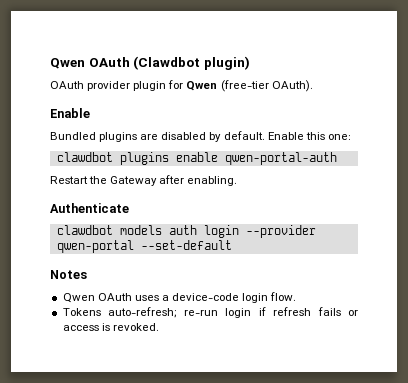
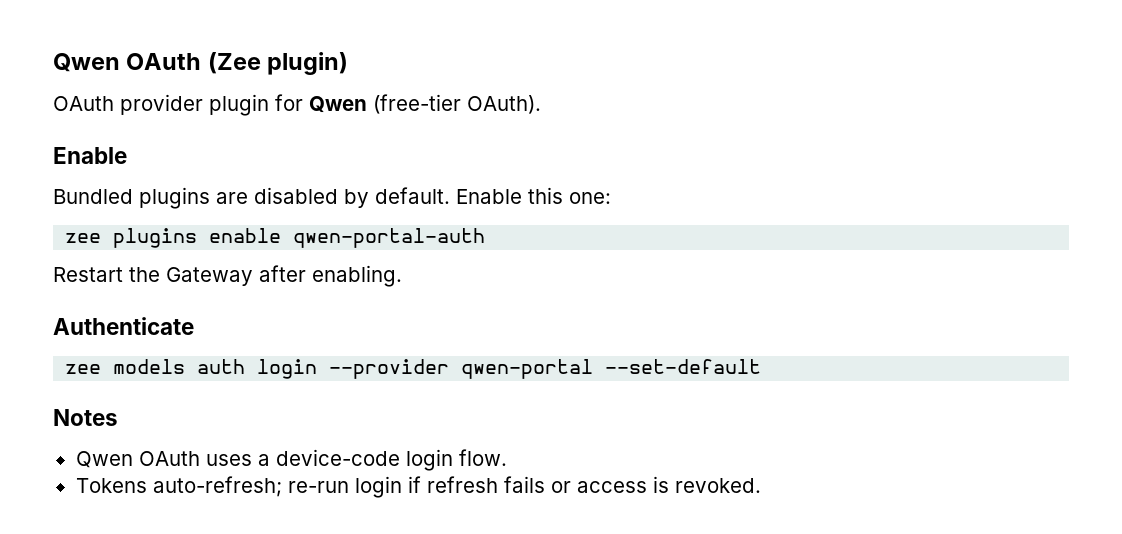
[50,56,201,70] Qwen OAuth (Clawdbot -> [53,52,261,74] Qwen OAuth (Zee
[56,152,113,162] clawdbot -> [65,233,102,243] zee
[56,225,113,235] clawdbot -> [65,364,102,374] zee

